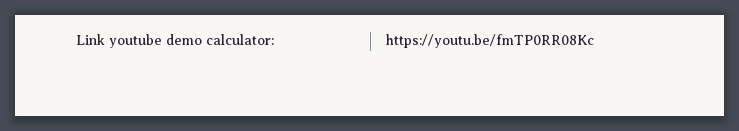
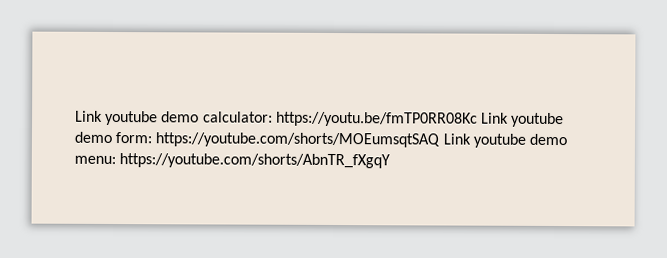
(594, 41) none -> [480,112,565,128] [74,131,567,148] [74,153,391,169] Link youtube demo form: https://youtube.com/shorts/MOEumsqtSAQ Link youtube demo menu: https://youtube.com/shorts/AbnTR_fXgqY

